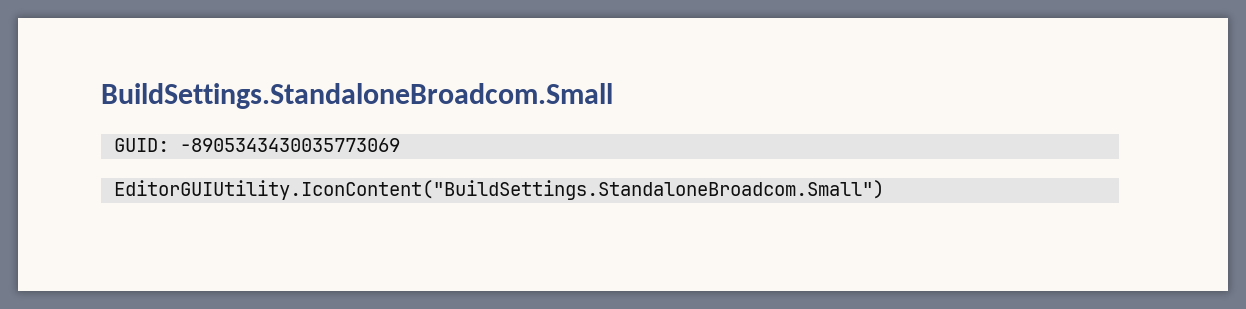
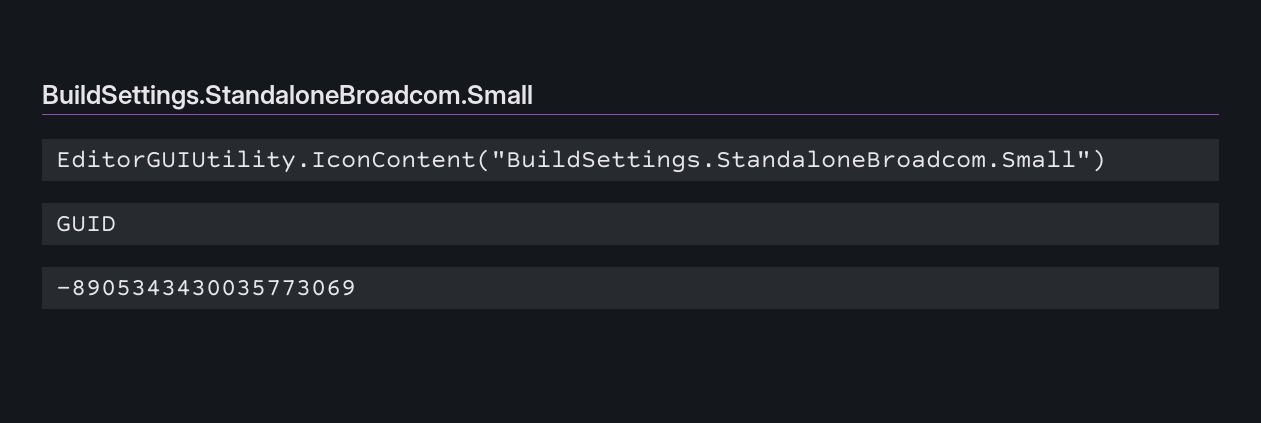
[113,138,169,152] GUID: -> [55,149,1106,173] [55,215,116,232] EditorGUIUtility.IconContent("BuildSettings.StandaloneBroadcom.Small") // GUID //
[113,180,884,200] // EditorGUIUtility.IconContent("BuildSettings.StandaloneBroadcom.Small") -> (356, 287) none

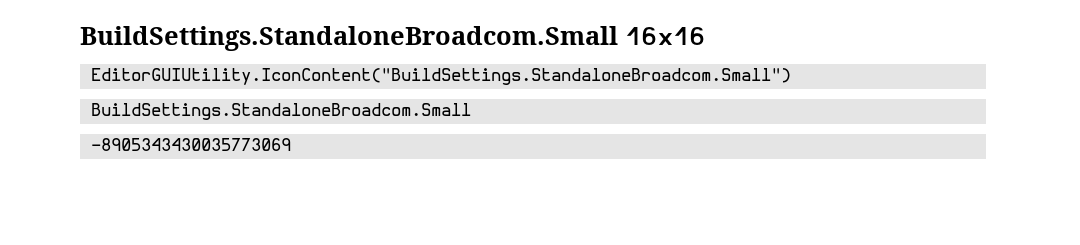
[42,85,533,110] BuildSettings.StandaloneBroadcom.Small -> [80,26,705,51] BuildSettings.StandaloneBroadcom.Small 16x16
[55,215,116,232] GUID -> [90,103,471,120] BuildSettings.StandaloneBroadcom.Small

